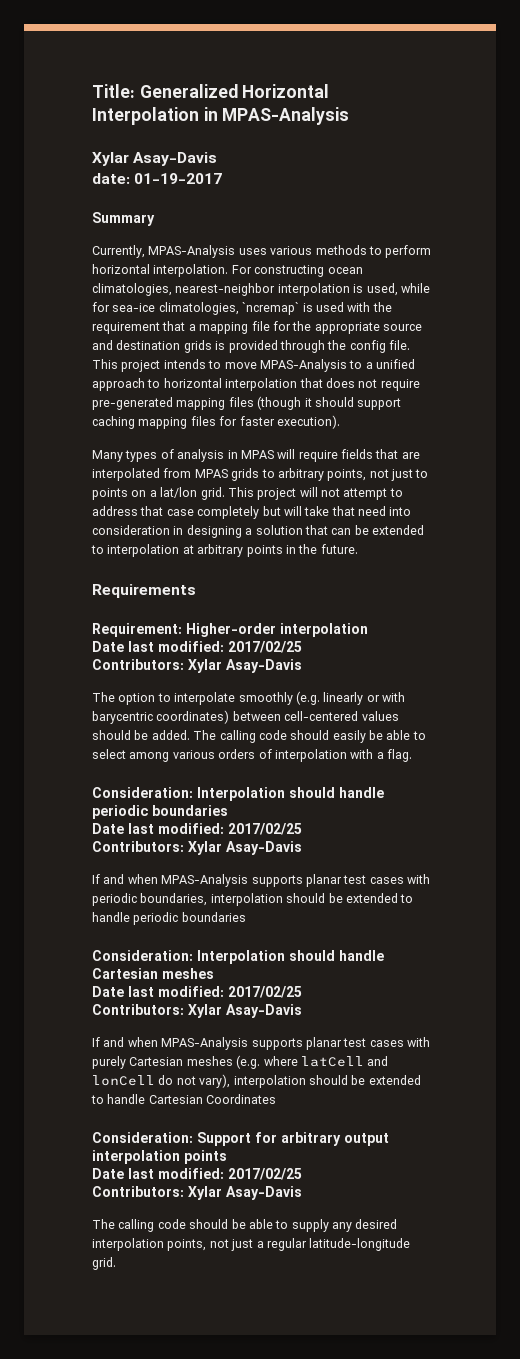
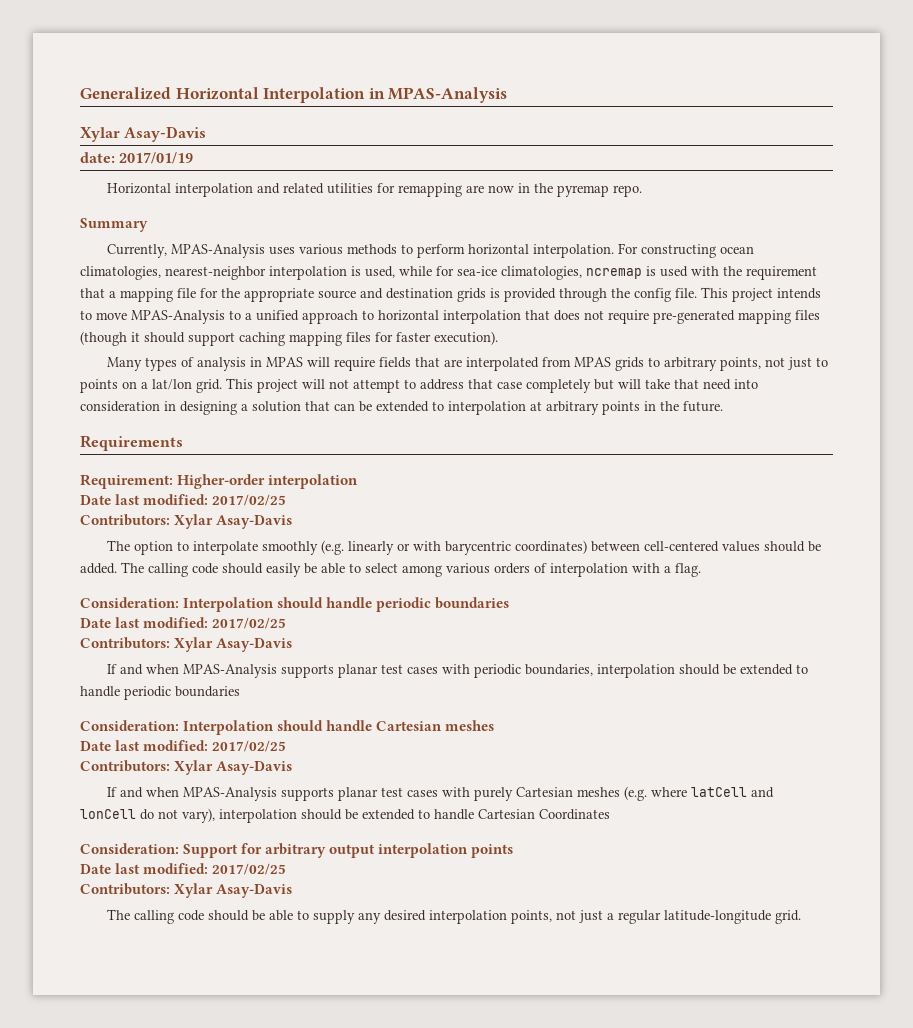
[92,84,135,98] Title: -> (80, 93) none
[134,173,223,184] 01-19-2017 -> [119,152,194,164] [107,183,643,197] 2017/01/19 // Horizontal interpolation and related utilities for remapping are now in the pyremap repo.
[242,302,300,315] `ncremap` -> [586,268,642,279] ncremap

